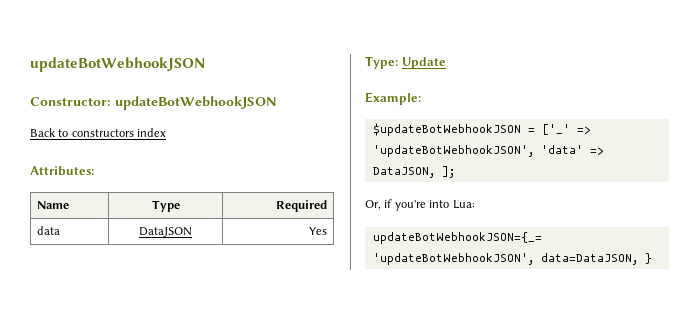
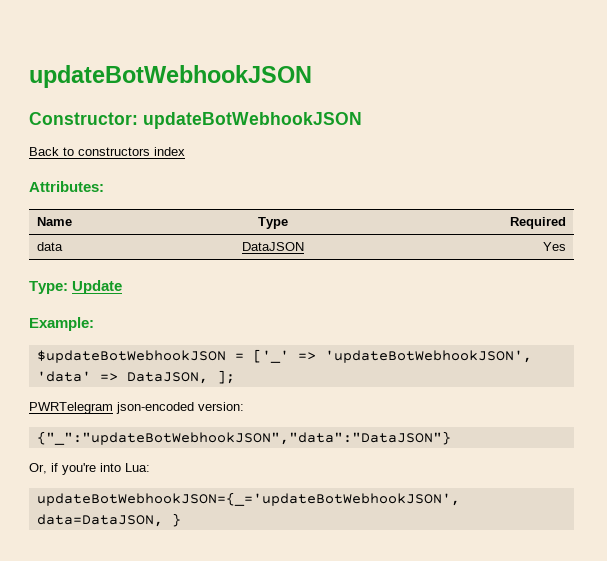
(455, 172) none -> [29,402,244,414] [36,431,451,445] // PWRTelegram json-encoded version: // {"_":"updateBotWebhookJSON","data":"DataJSON"}

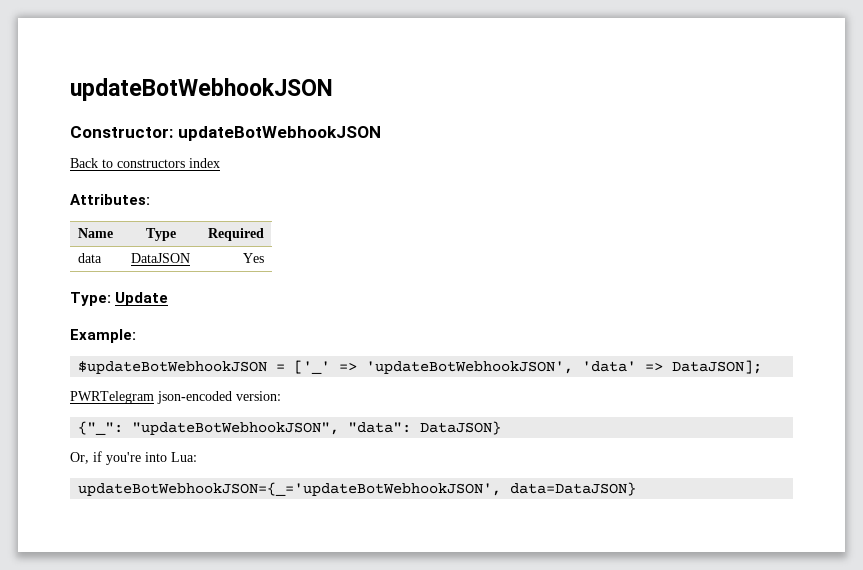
[126,370,235,384] DataJSON, ]; -> [672,360,763,374] DataJSON];
[36,431,451,445] {"_":"updateBotWebhookJSON","data":"DataJSON"} -> [78,421,502,435] {"_": "updateBotWebhookJSON", "data": DataJSON}
[36,513,181,527] data=DataJSON, } -> [510,482,637,496] data=DataJSON}

